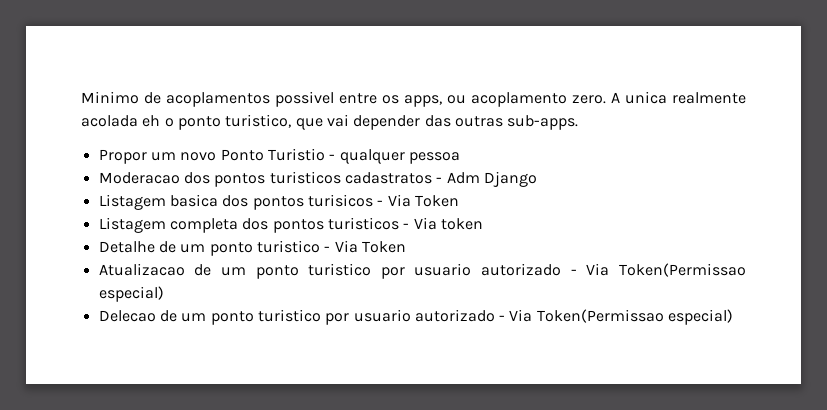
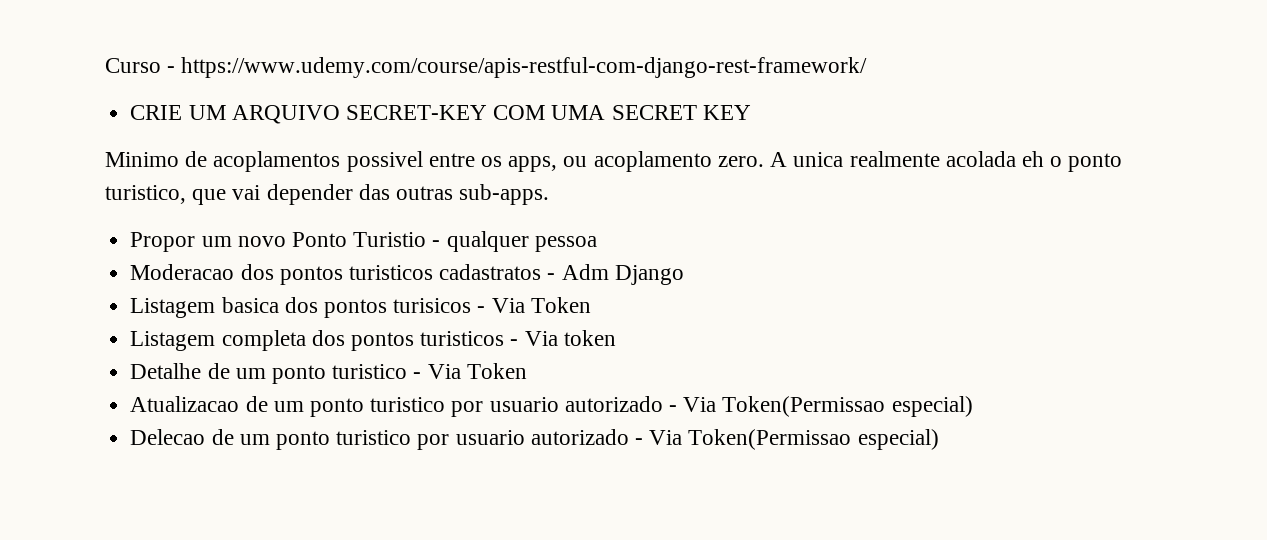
(81, 97) none -> [105,57,868,78] [130,105,751,124] Curso - https://www.udemy.com/course/apis-restful-com-django-rest-framework/ // CRIE UM ARQUIVO SECRET-KEY COM UMA SECRET KEY //

